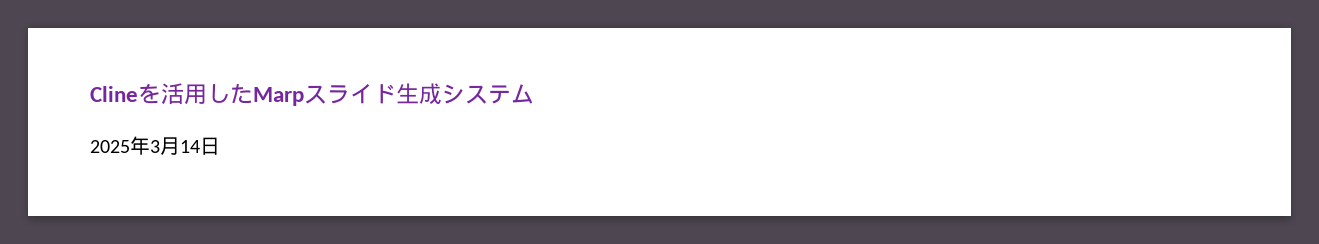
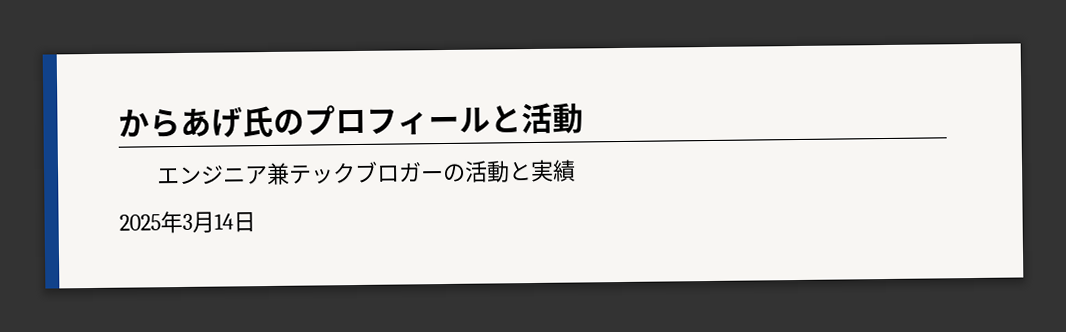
[90,83,534,106] Clineを活用したMarpスライド生成システム -> [118,102,584,139] [156,159,576,186] からあげ氏のプロフィールと活動 // エンジニア兼テックブロガーの活動と実績

